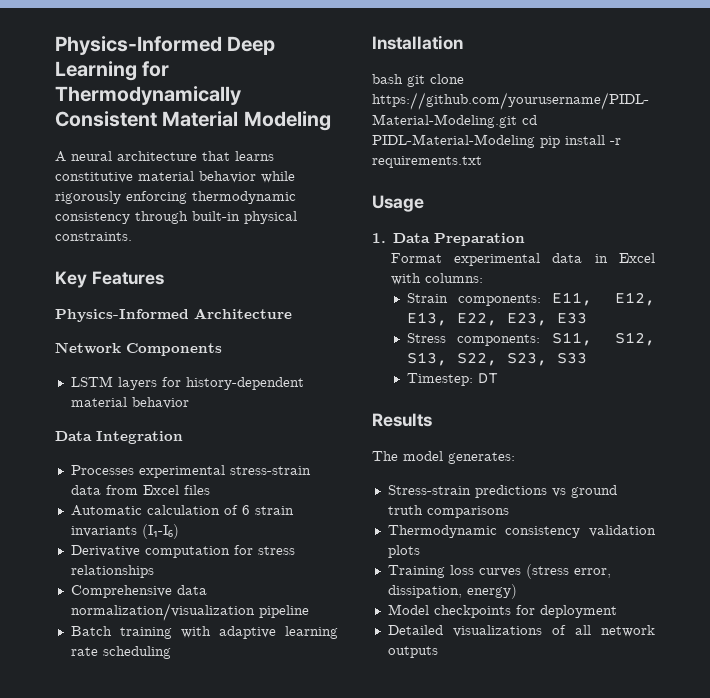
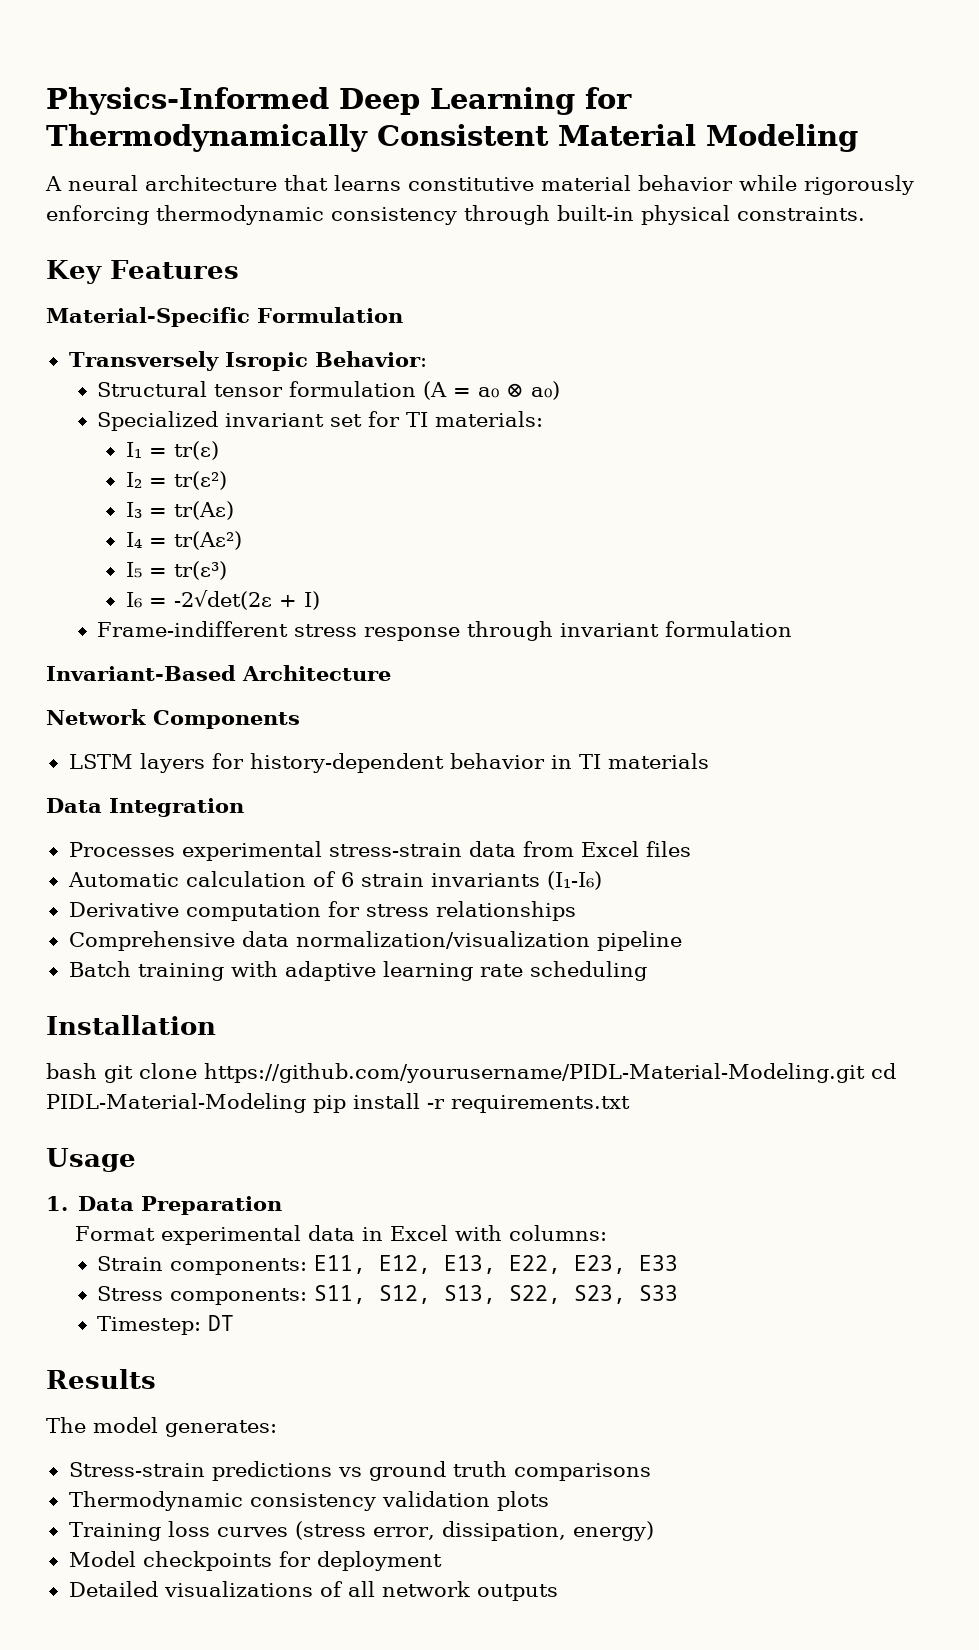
[55,309,189,322] Physics-Informed -> [46,307,403,327] [68,351,427,371] [97,381,561,400] [97,411,544,431] [125,441,219,460] [125,471,227,490] [125,501,234,520] [125,531,242,550] [125,561,227,580] [125,590,320,610] [97,621,793,641] [46,665,236,681] Material-Specific Formulation // Transversely Isropic Behavior: // Structural tensor formulation (A = a₀ ⊗ a₀) // Specialized invariant set for TI materials: // I₁ = tr(ε) // I₂ = tr(ε²) // I₃ = tr(Aε) // I₄ = tr(Aε²) // I₅ = tr(ε³) // I₆ = -2√det(2ε + I) // Frame-indifferent stress response through invariant formulation // Invariant-Based
[70,397,189,409] material behavior -> [449,753,709,769] behavior in TI materials

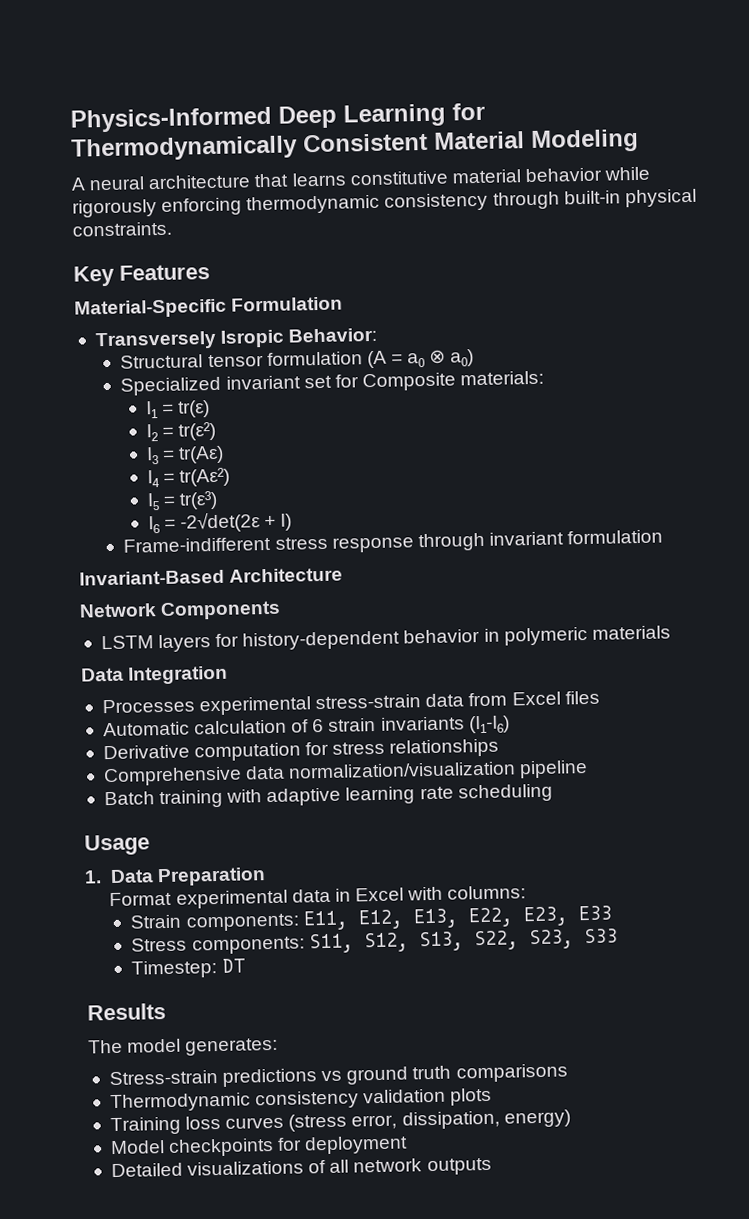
[406,412,429,427] TI -> [361,372,456,392] Composite
[578,754,601,769] TI -> [503,626,588,646] polymeric
[46,1015,216,1035] [46,1063,896,1083] [46,1093,630,1113] // Installation // bash git clone https://github.com/yourusername/PIDL-Material-Modeling.git cd PIDL-Material-Modeling pip install -r requirements.txt -> (553, 793) none

